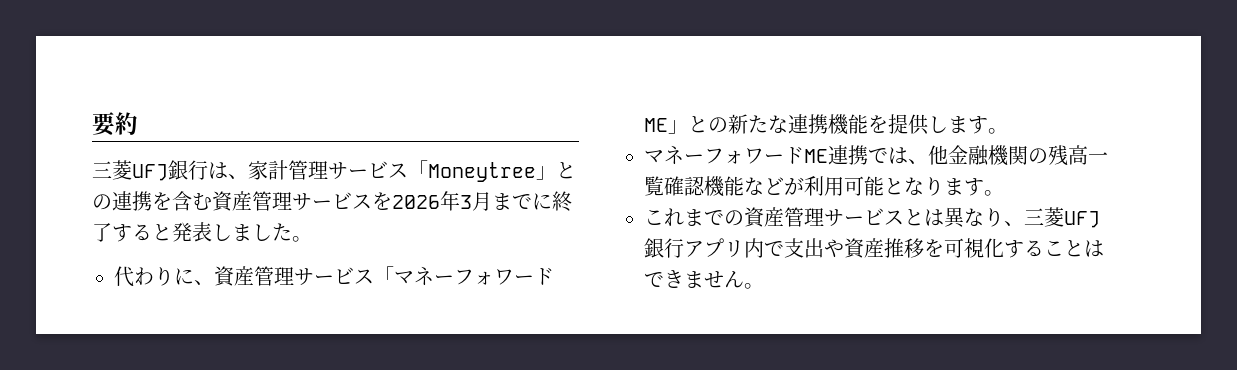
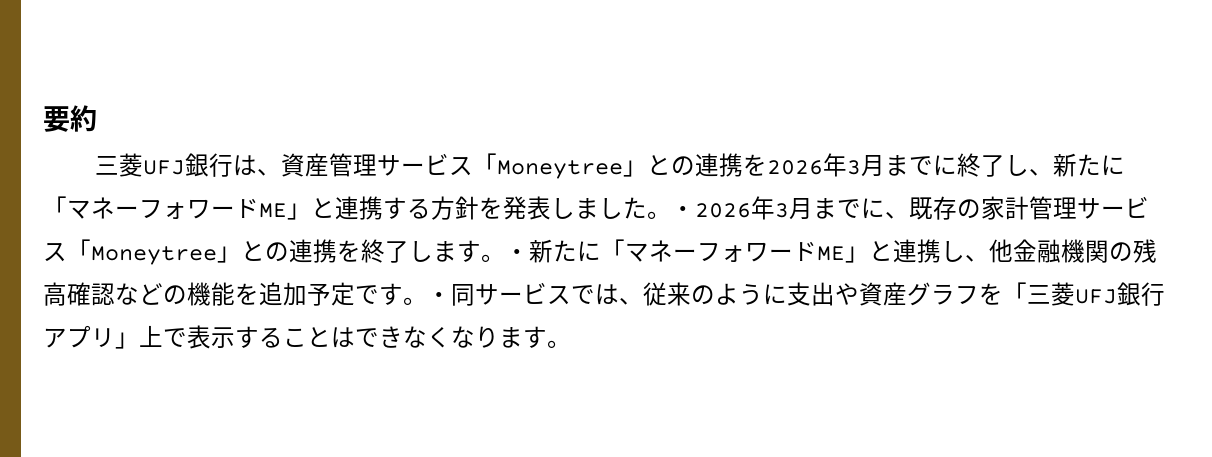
(248, 176) none -> [281,153,1126,179] [43,196,981,220] 資産管理サービス「Moneytree」との連携を2026年3月までに終了し、新たに「マネーフォワードME」と連携する方針を発表しました。・2026年3月までに、既存の
[172,191,572,212] [92,222,312,242] [114,266,554,287] [644,114,1008,135] [644,145,908,165] 含む資産管理サービスを2026年3月までに終了すると発表しました。 // 代わりに、資産管理サービス「マネーフォワードME」との新たな連携機能を提供します。 // マネーフォワードME連携では -> [361,239,965,263] 終了します。・新たに「マネーフォワードME」と連携し
[1088,152,1108,163] [644,176,1004,197] [644,207,1024,228] 一覧確認機能などが利用可能となります。 // これまでの資産管理サービスとは異なり、 -> [67,282,1027,306] 確認などの機能を追加予定です。・同サービスでは、従来のように支出や資産グラフを「
[744,238,1004,259] 内で支出や資産推移を可視化 -> [115,325,235,349] 」上で表示
[684,270,744,288] ません -> [403,326,547,348] なくなります

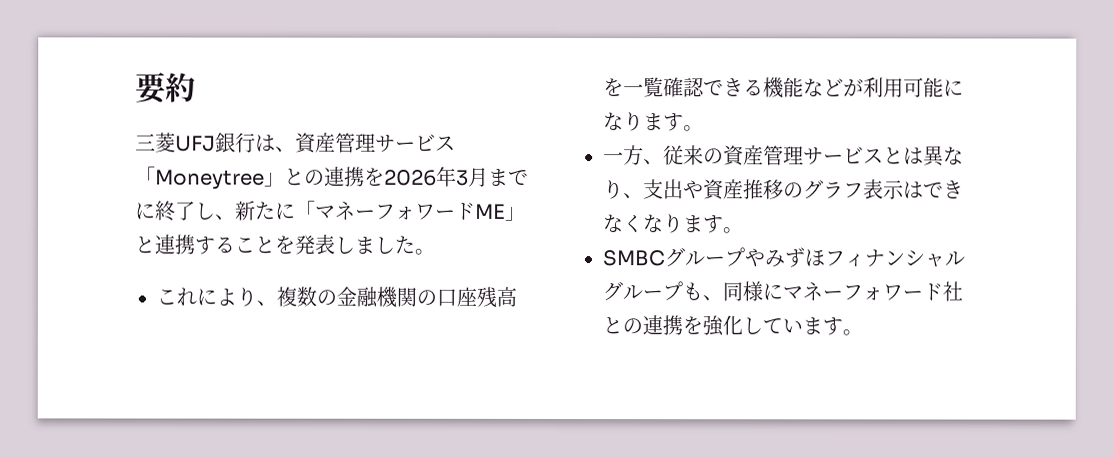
[431,196,479,220] 方針 -> [234,236,275,254] こと
[671,196,1149,220] [43,239,1157,265] [43,282,1165,306] [43,325,331,349] ・2026年3月までに、既存の家計管理サービス「Moneytree」との連携を終了します。・新たに「マネーフォワードME」と連携し、他金融機関の残高確認などの機能を追加予定です。・同サービスでは、従来のように支出や資産グラフを「三菱UFJ銀行アプリ」上で表示すること -> [156,286,517,308] [603,77,964,99] [603,112,704,132] [603,145,964,167] [603,179,905,201] // これにより、複数の金融機関の口座残高を一覧確認できる機能などが利用可能になります。 // 一方、従来の資産管理サービスとは異なり、支出や資産推移のグラフ表示
(571, 344) none -> [602,247,965,268] [602,281,963,302] [602,315,863,337] // SMBCグループやみずほフィナンシャルグループも、同様にマネーフォワード社との連携を強化しています。

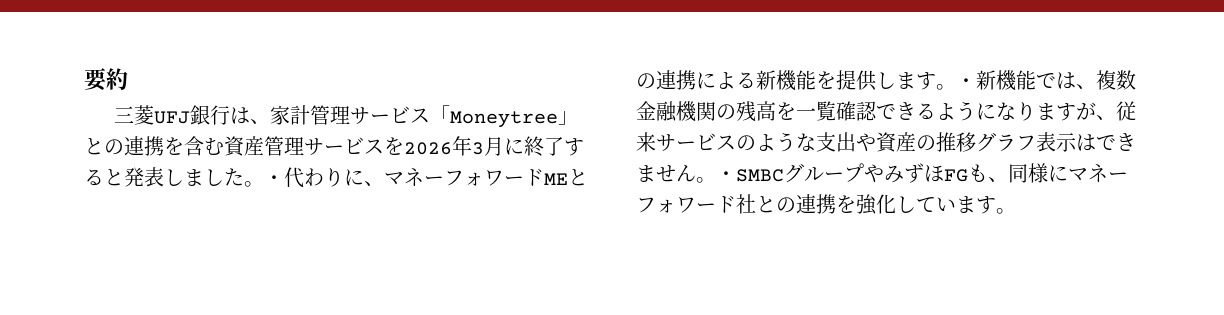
[295,132,336,154] 資産 -> [269,105,310,125] 家計
[384,166,529,187] [135,200,316,222] 2026年3月までに終了し、新たに「 -> [184,136,584,157] [84,167,384,188] 含む資産管理サービスを2026年3月に終了すると発表しました。・代わりに、
[505,206,526,221] [134,234,435,255] [156,286,337,307] 」と連携することを発表しました。 // これにより、複数の -> [568,169,588,186] [636,70,1136,91] との連携による新機能を提供します。・新機能では、複数
[436,286,477,307] 口座 -> (736, 112) none
[763,77,964,99] [603,112,704,132] [603,145,964,167] [603,180,644,200] 機能などが利用可能になります。 // 一方、従来の資産管理サービスとは異なり、 -> [936,101,1136,121] [636,132,816,152] ようになりますが、従来サービスのような
[743,179,804,200] 推移の -> [916,132,976,152] の推移
[602,214,744,234] なくなります。 // -> [636,164,736,183] ません。・
[824,249,965,268] [602,281,683,302] フィナンシャルグループ -> [944,169,968,182] FG

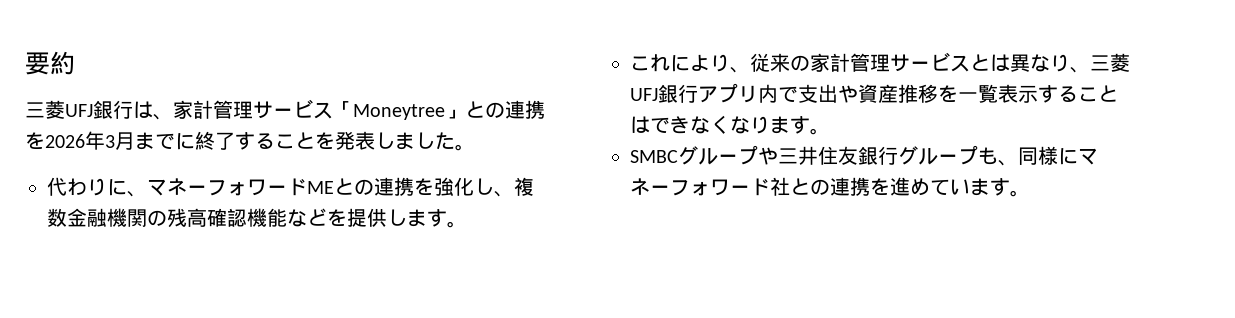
[184,136,404,157] 含む資産管理サービスを -> (45, 141) none
(504, 146) none -> [135,132,175,150] まで
[104,169,124,186] と -> [275,132,335,150] ことを
[264,175,284,185] ・ -> (475, 147) //
[696,70,1076,91] による新機能を提供します。・新機能では -> [414,177,494,197] を強化し
[776,101,1136,121] [636,132,1136,153] [636,164,736,183] を一覧確認できるようになりますが、従来サービスのような支出や資産の推移グラフ表示はできません。・ -> [207,208,467,228] [630,52,1130,73] [630,83,1118,103] [630,115,830,135] 確認機能などを提供します。 // これにより、従来の家計管理サービスとは異なり、三菱UFJ銀行アプリ内で支出や資産推移を一覧表示することはできなくなります。 //
[884,163,968,183] みずほFG -> [778,145,978,165] 三井住友銀行グループ
[856,194,916,215] 強化し -> [890,177,930,196] 進め

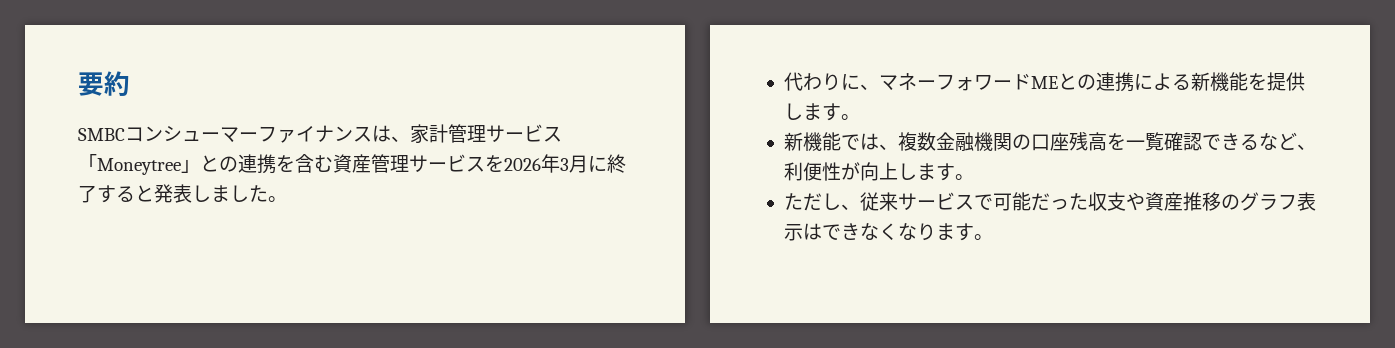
[25,100,133,119] 三菱UFJ銀行 -> [78,125,372,143] SMBCコンシューマーファイナンス
(45, 141) none -> [295,154,504,173] 含む資産管理サービスを
[135,132,175,150] まで -> (588, 164) none
[275,132,335,150] ことを -> [135,185,154,202] と
[414,177,534,197] [47,208,467,228] [630,52,1130,73] [630,83,1118,103] を強化し、複数金融機関の残高確認機能などを提供します。 // これにより、従来の家計管理サービスとは異なり、三菱UFJ銀行アプリ内で支出や資産推移を一覧表示すること -> [1133,72,1305,91] [783,103,860,121] [783,132,1316,151] [783,162,974,181] [783,192,1316,211] [783,224,803,241] による新機能を提供します。 // 新機能では、複数金融機関の口座残高を一覧確認できるなど、利便性が向上します。 // ただし、従来サービスで可能だった収支や資産推移のグラフ表示
[630,145,1098,166] [630,177,1030,197] // SMBCグループや三井住友銀行グループも、同様にマネーフォワード社との連携を進めています。 -> (993, 237) none

